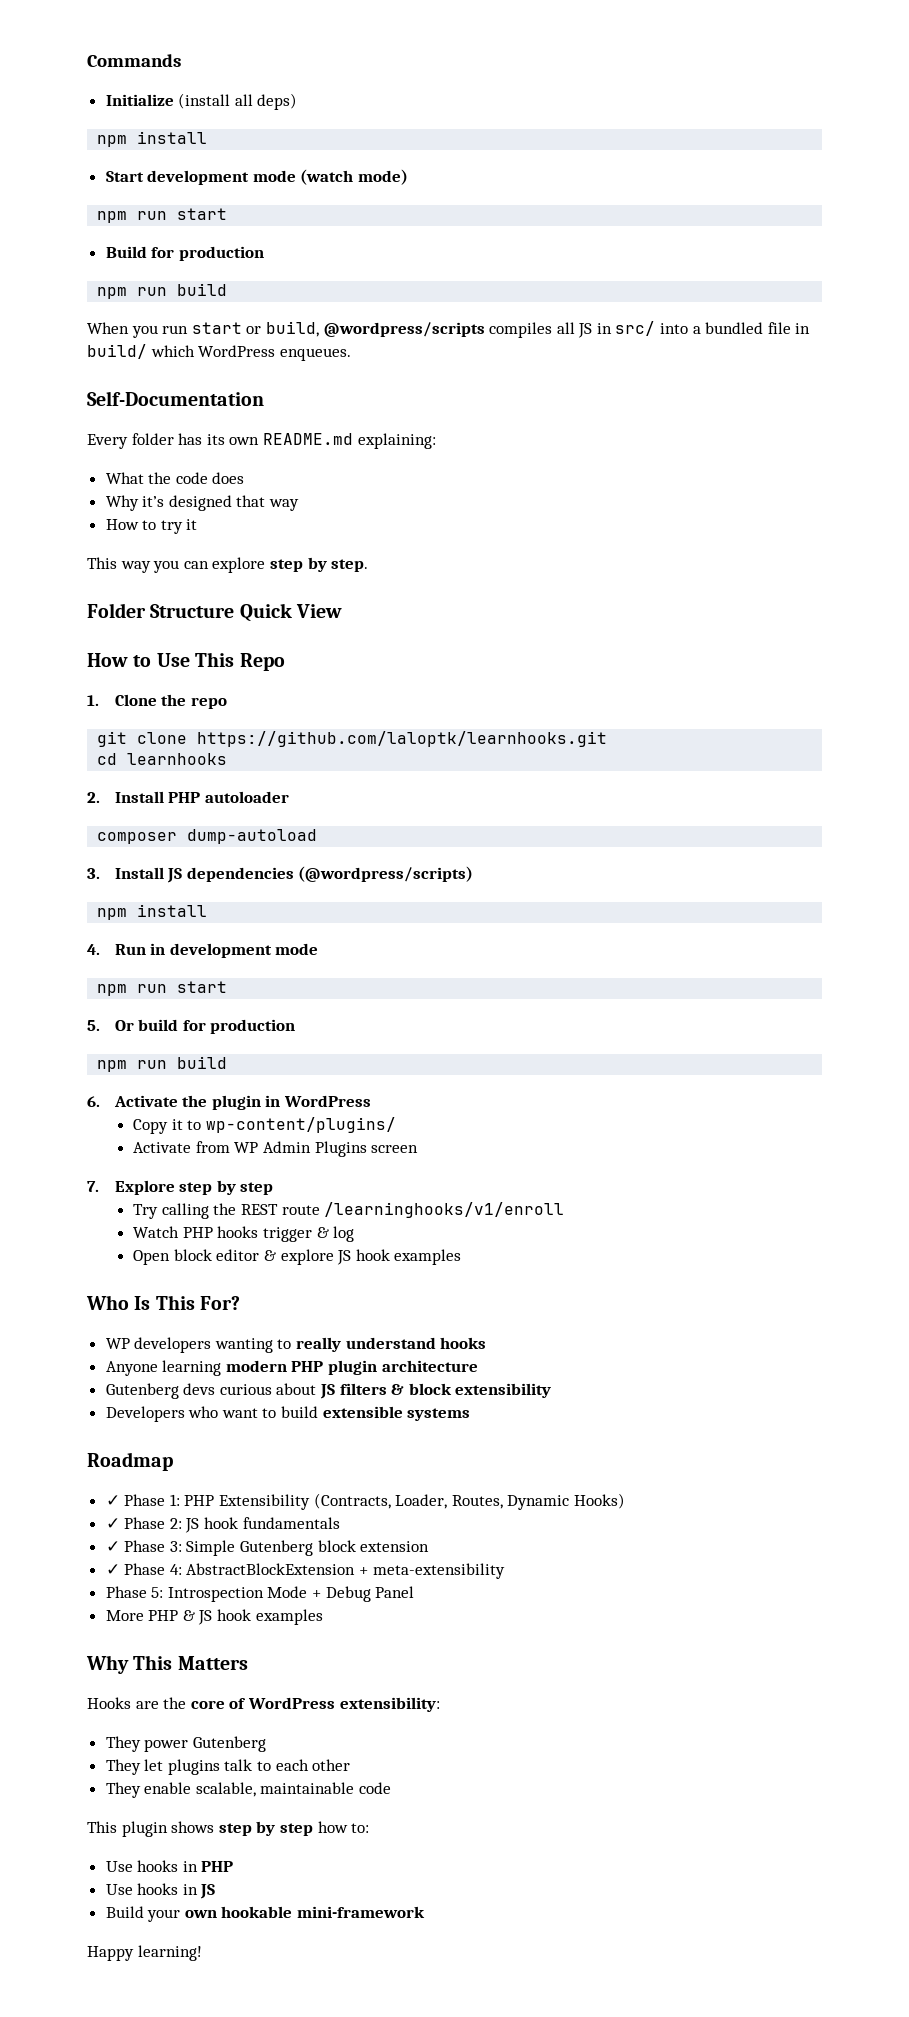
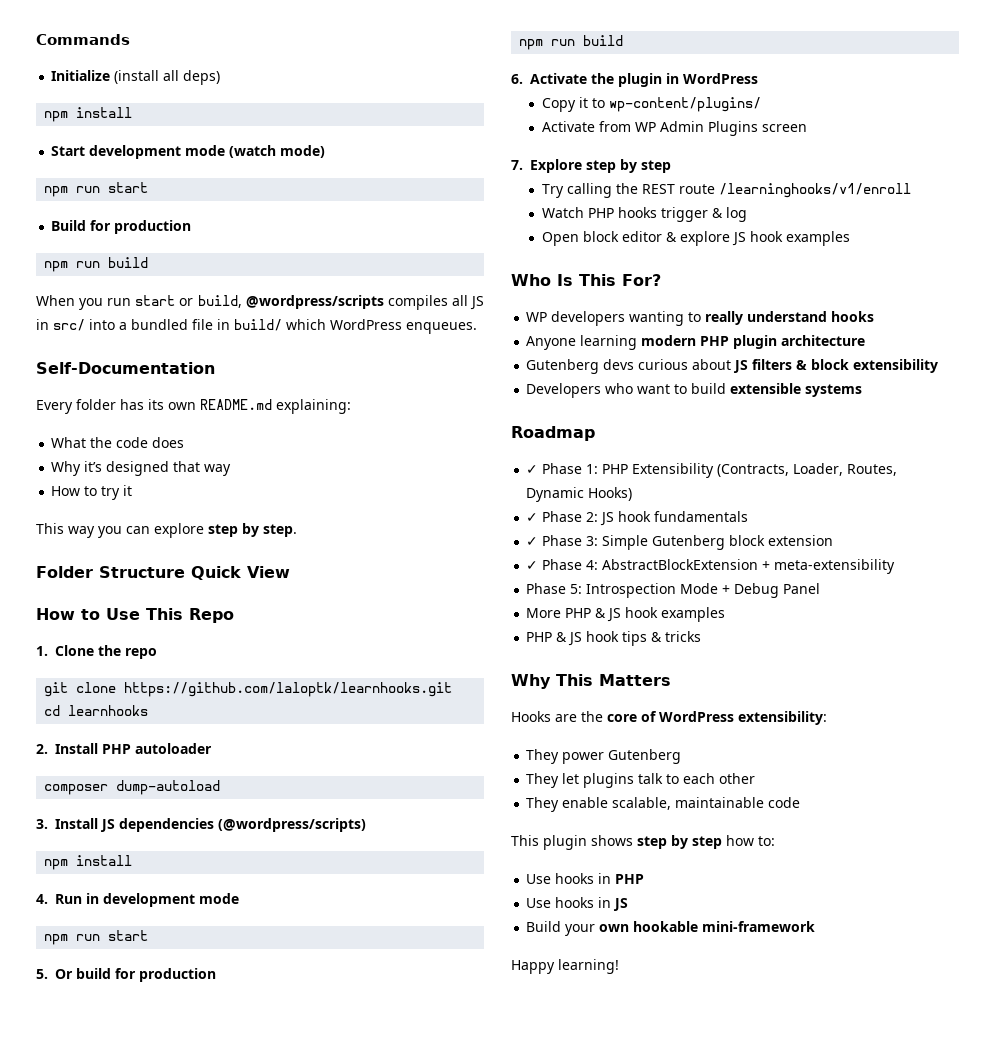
(323, 1617) none -> [526,631,702,646] // PHP & JS hook tips & tricks

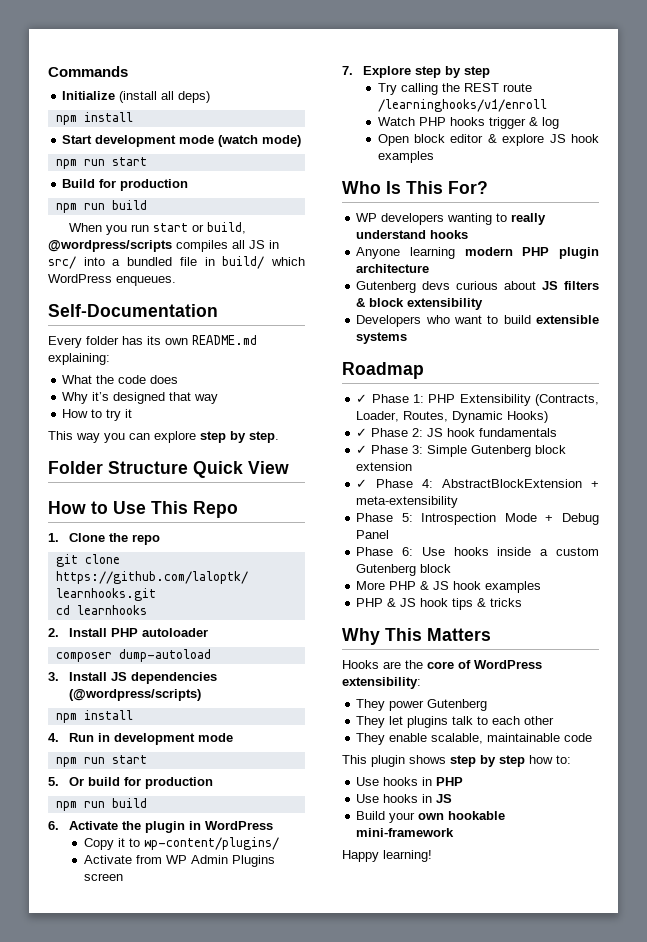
(821, 588) none -> [356,547,599,556] [356,564,452,576] // Phase 6: Use hooks inside a custom Gutenberg block

